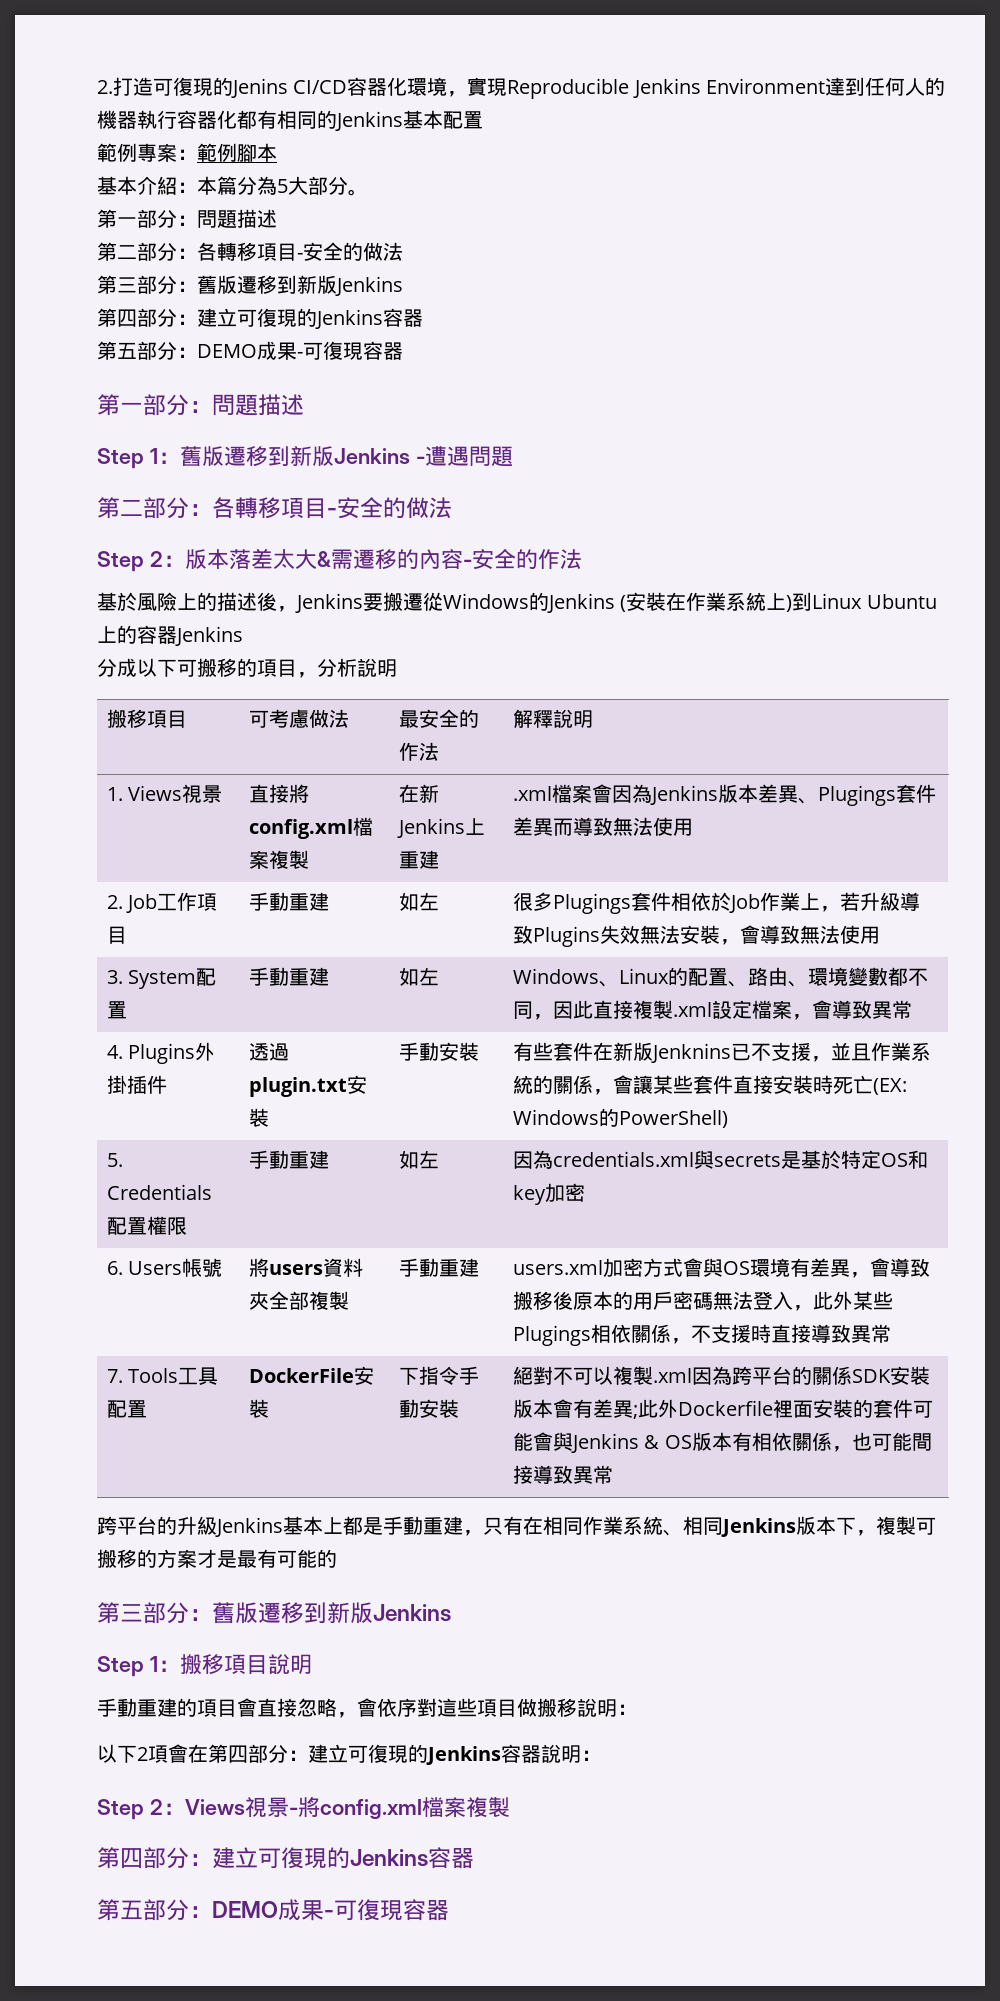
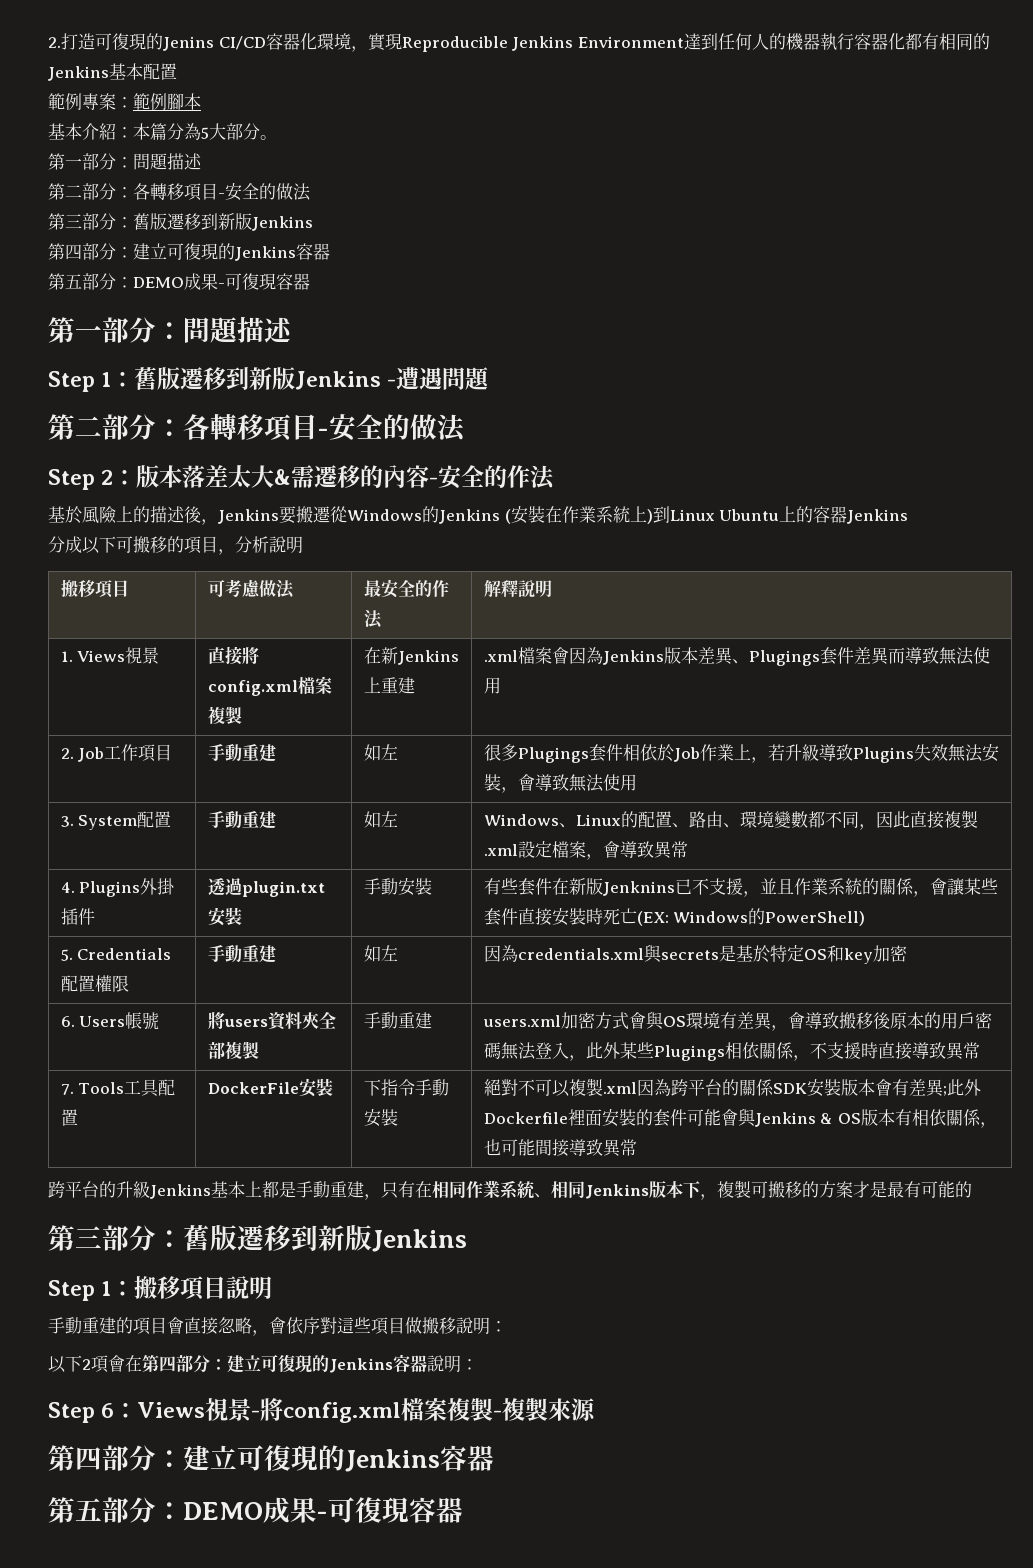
[149,1799,163,1815] 2 -> [101,1403,115,1418] 6
(510, 1807) none -> [493,1398,597,1421] -複製來源

